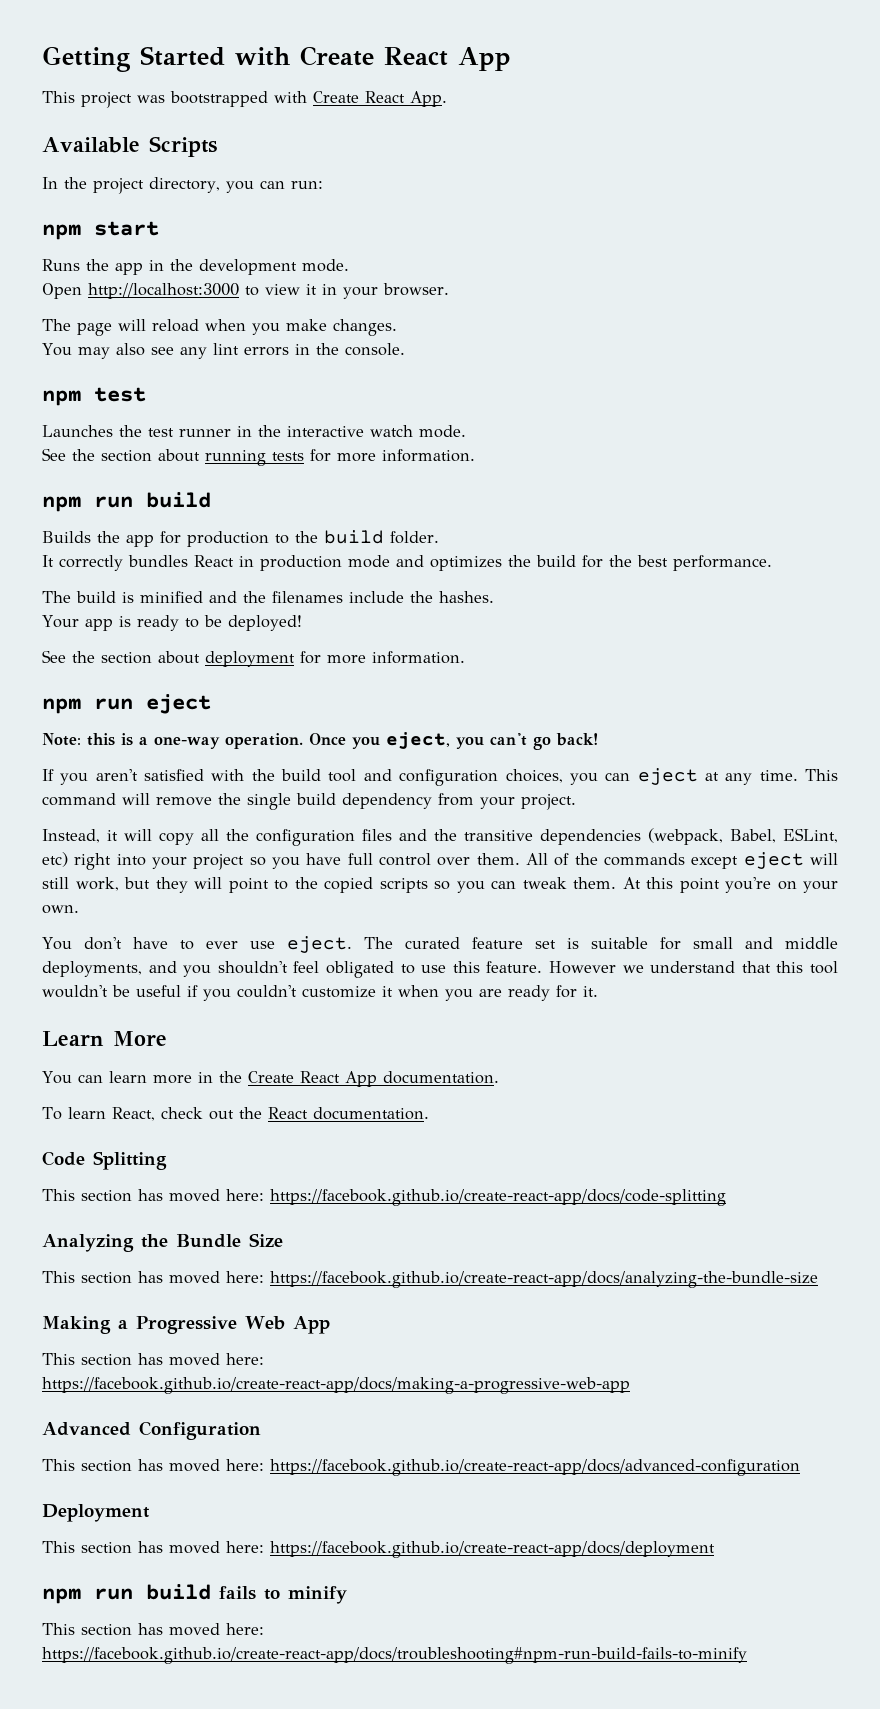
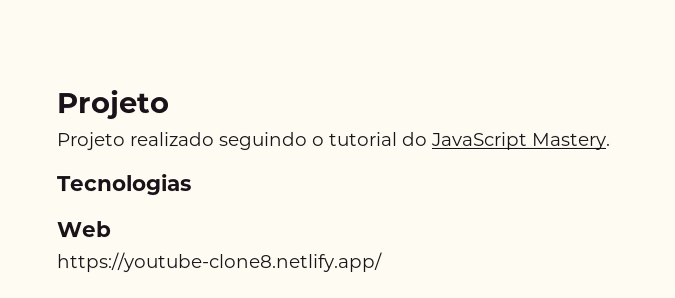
[42,46,511,72] [42,91,447,108] [42,136,217,157] [42,177,323,194] [42,221,159,240] [42,259,349,275] [42,283,449,299] [42,319,397,336] [42,343,405,359] [42,387,146,406] [42,425,466,438] [42,448,475,466] [42,492,211,512] [42,530,439,547] [42,555,772,571] [42,591,494,603] [42,615,302,631] [42,650,465,667] [42,694,211,714] [42,732,598,750] [42,768,839,786] [42,793,576,810] [42,828,838,846] [42,852,839,870] [42,877,838,893] [42,905,79,914] [42,936,838,953] [42,961,839,978] [42,985,598,1001] [42,1031,167,1046] [42,1071,499,1087] [42,1107,429,1121] [42,1151,167,1170] [42,1189,726,1206] [42,1233,283,1252] [42,1271,818,1288] [42,1316,330,1334] [42,1353,264,1366] [42,1377,630,1394] [42,1421,261,1440] [42,1459,800,1476] [42,1504,150,1522] [42,1541,715,1558] [42,1584,347,1604] [42,1623,264,1636] [42,1647,747,1664] Getting Started with Create React App // This project was bootstrapped with Create React App. // Available Scripts // In the project directory, you can run: // npm start // Runs the app in the development mode. // Open http://localhost:3000 to view it in your browser. // The page will reload when you make changes. // You may also see any lint errors in the console. // npm test // Launches the test runner in the interactive watch mode. // See the section about running tests for more information. // npm run build // Builds the app for production to the build folder. // It correctly bundles React in production mode and optimizes the build for the best performance. // The build is minified and the filenames include the hashes. // Your app is ready to be deployed! // See the section about deployment for more information. // npm run eject // Note: this is a one-way operation. Once you eject, you can't go back! // If you aren't satisfied with the build tool and configuration choices, you can eject at any time. This command will remove the single build dependency from your project. // Instead, it will copy all the configuration files and the transitive dependencies (webpack, Babel, ESLint, etc) right into your project so you have full control over them. All of the commands except eject will still work, but they will point to the copied scripts so you can tweak them. At this point you're on your own. // You don't have to ever use eject. The curated feature set is suitable for small and middle deployments, and you shouldn't feel obligated to use this feature. However we understand that this tool wouldn't be useful if you couldn't customize it when you are ready for it. // Learn More // You can learn more in the Create React App documentation. // To learn React, check out the React documentation. // Code Splitting // This section has moved here: https://facebook.github.io/create-react-app/docs/code-splitting // Analyzing the Bundle Size // This section has moved here: https://facebook.github.io/create-react-app/docs/analyzing-the-bundle-size // Making a Progressive Web App // This section has moved here: https://facebook.github.io/create-react-app/docs/making-a-progressive-web-app // Advanced Configuration // This section has moved here: https://facebook.github.io/create-react-app/docs/advanced-configuration // Deployment // This section has moved here: https://facebook.github.io/create-react-app/docs/deployment // npm run build fails to minify // This section has moved here: https://facebook.github.io/create-react-app/docs/troubleshooting#npm-run-build-fails-to-minify -> [56,89,169,120] [56,131,611,151] [57,174,192,196] [57,221,112,238] [57,251,383,273] Projeto // Projeto realizado seguindo o tutorial do JavaScript Mastery. // Tecnologias // Web // https://youtube-clone8.netlify.app/

